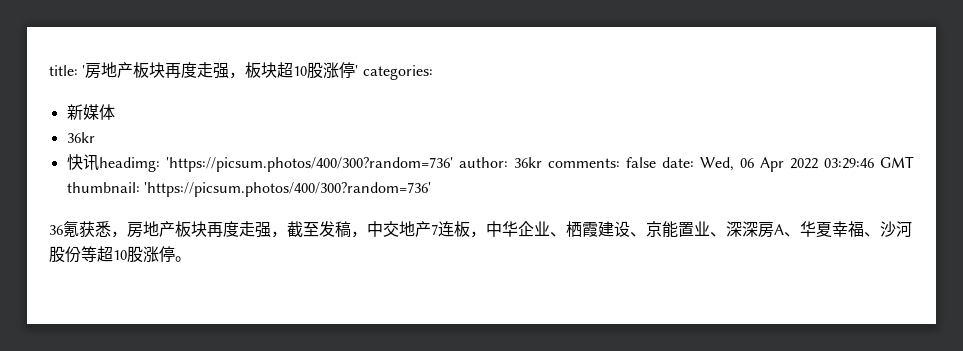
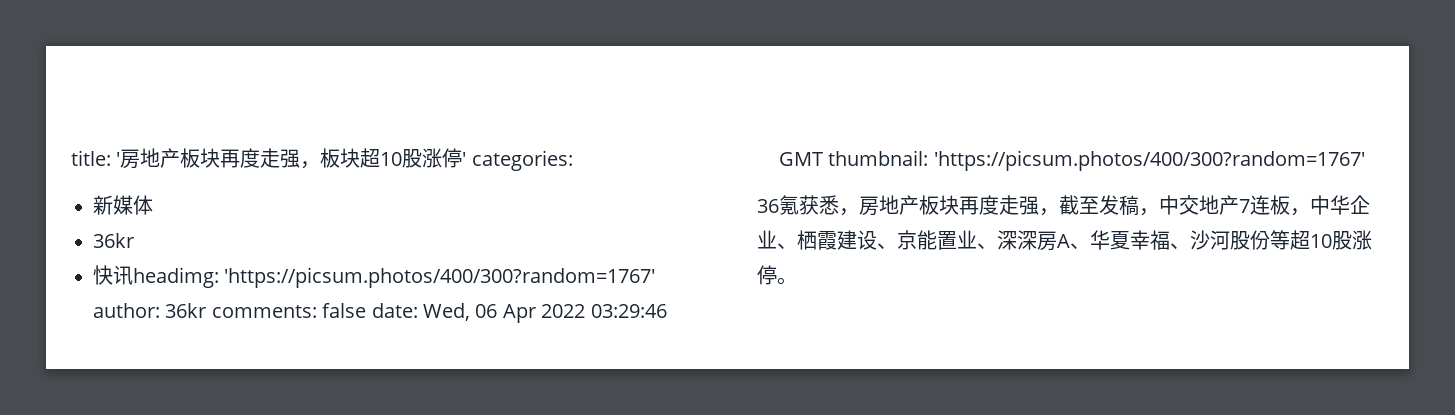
[165,157,453,172] 'https://picsum.photos/400/300?random=736' -> [224,267,656,288] 'https://picsum.photos/400/300?random=1767'
[143,182,431,197] 'https://picsum.photos/400/300?random=736' -> [933,150,1365,171] 'https://picsum.photos/400/300?random=1767'

